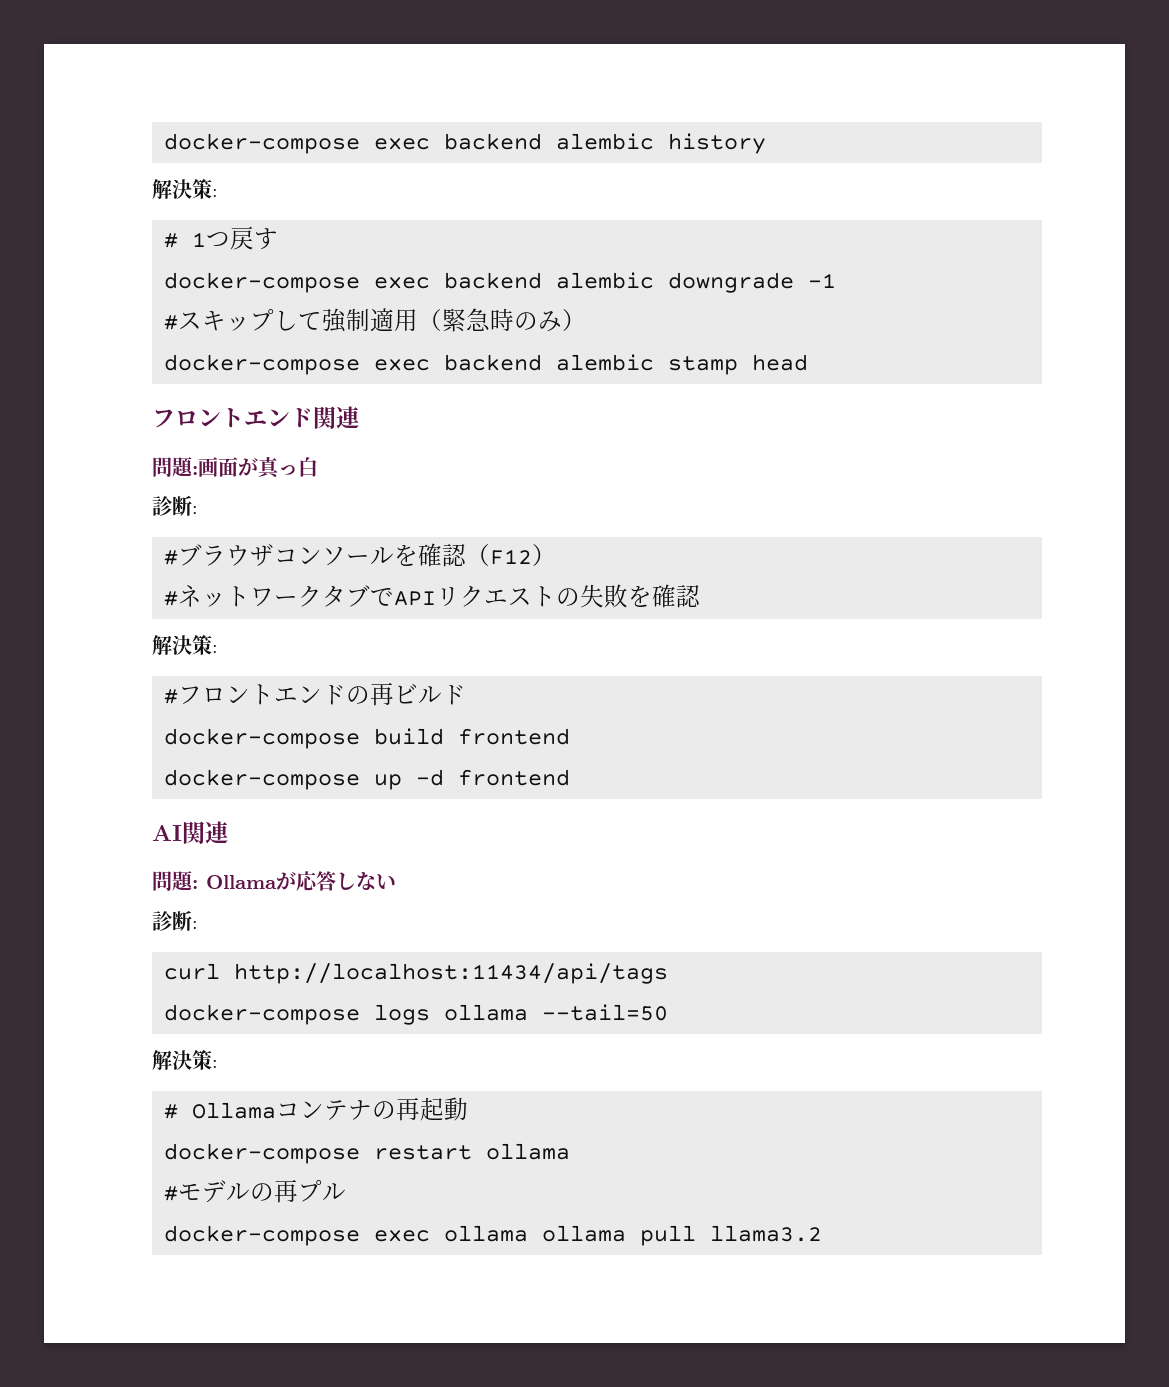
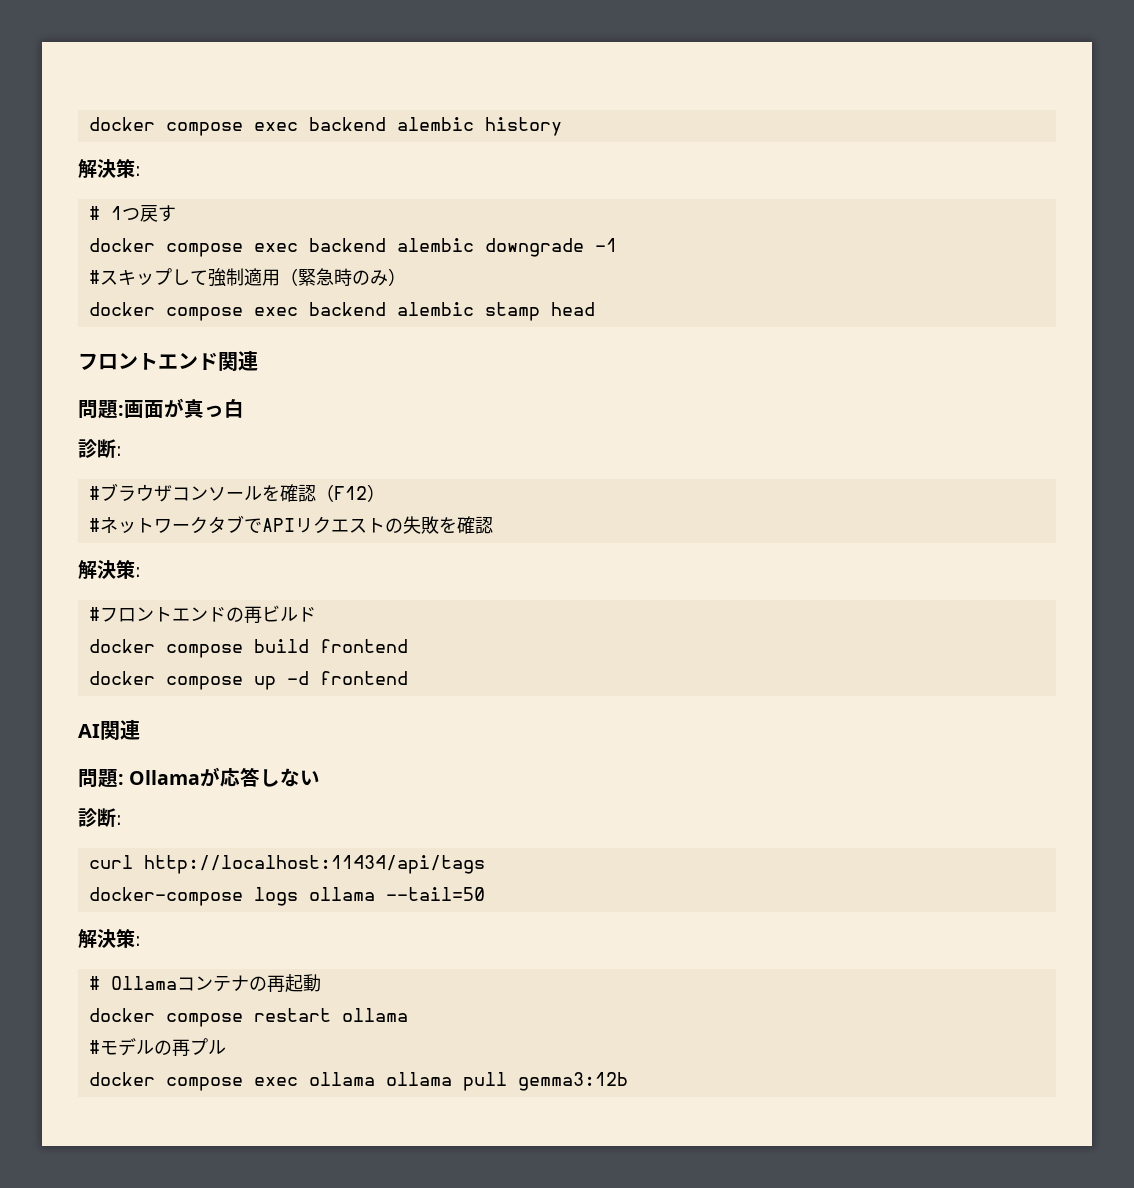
[164,133,360,154] docker-compose -> [89,117,244,136] docker compose
[164,272,360,293] docker-compose -> [89,238,244,257] docker compose
[164,354,360,375] docker-compose -> [89,302,244,321] docker compose
[164,728,360,749] docker-compose -> [89,639,244,658] docker compose
[164,769,360,790] docker-compose -> [89,671,244,690] docker compose
[164,1143,360,1164] docker-compose -> [89,1008,244,1027] docker compose
[164,1225,360,1246] docker-compose -> [89,1072,244,1091] docker compose
[710,1225,822,1242] llama3.2 -> [518,1072,629,1091] gemma3:12b

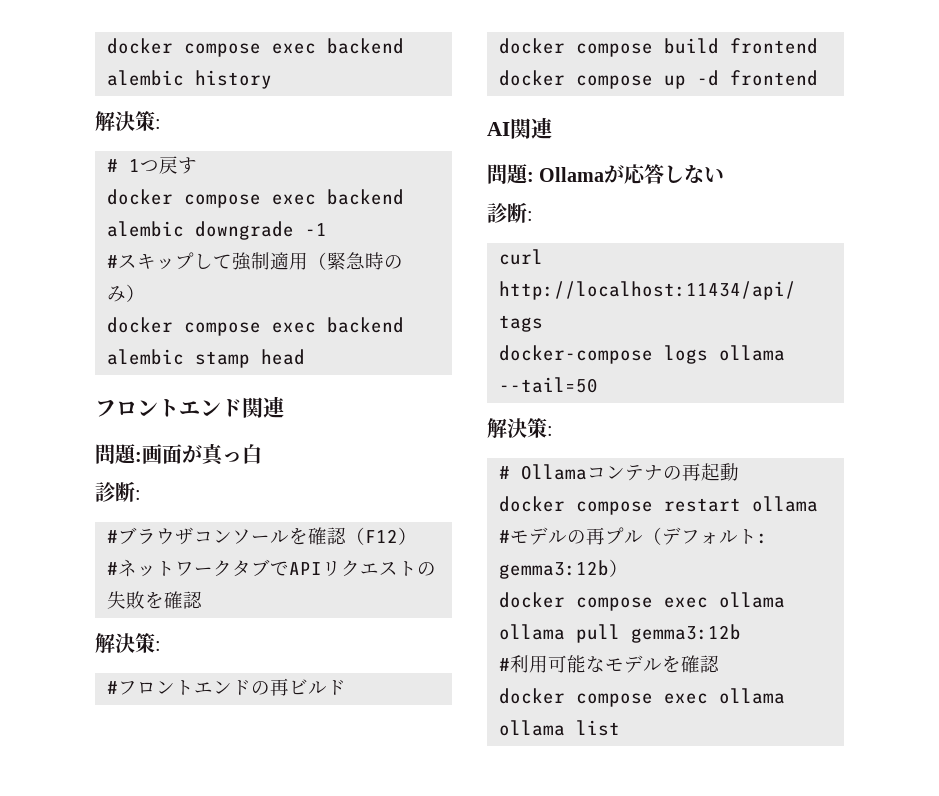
(227, 1047) none -> [643,527,768,545] [499,559,628,579] （デフォルト: gemma3:12b）
(629, 1081) none -> [499,655,720,673] [499,688,785,707] [499,720,620,736] // #利用可能なモデルを確認 // docker compose exec ollama ollama list

